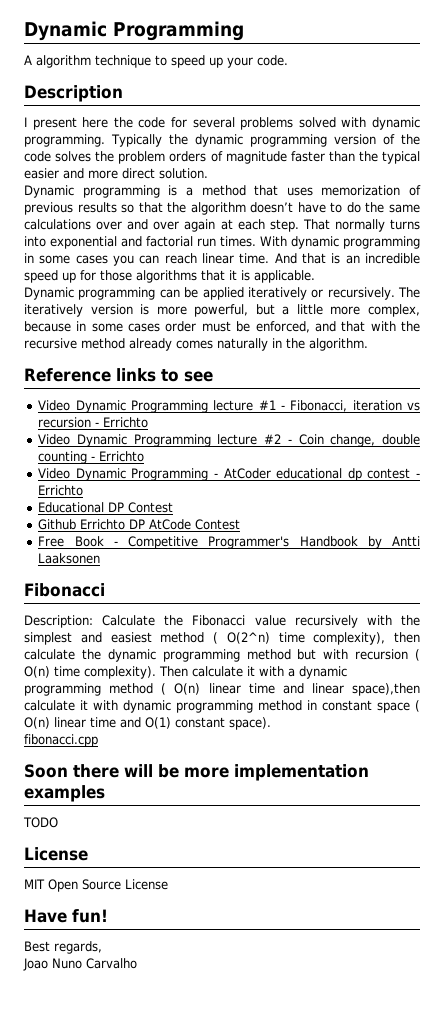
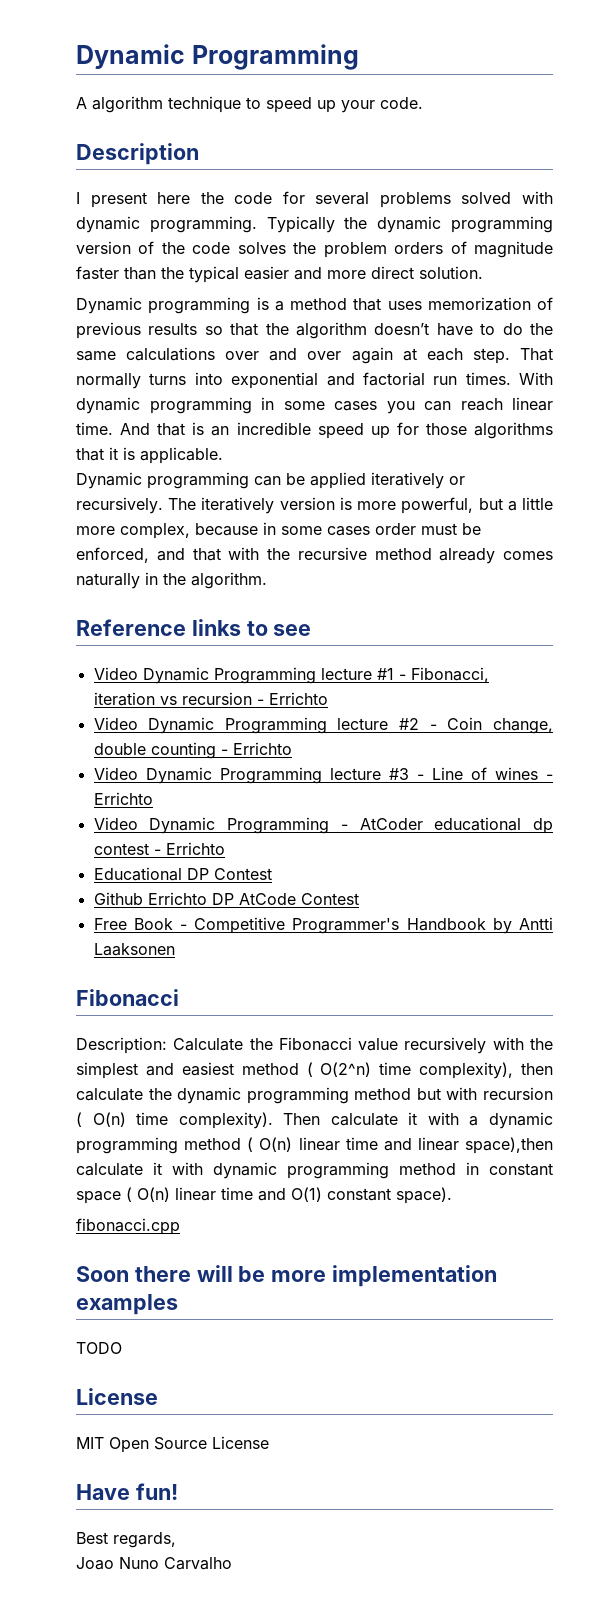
(145, 456) none -> [93,767,553,784] [93,792,153,805] // Video Dynamic Programming lecture #3 - Line of wines - Errichto

